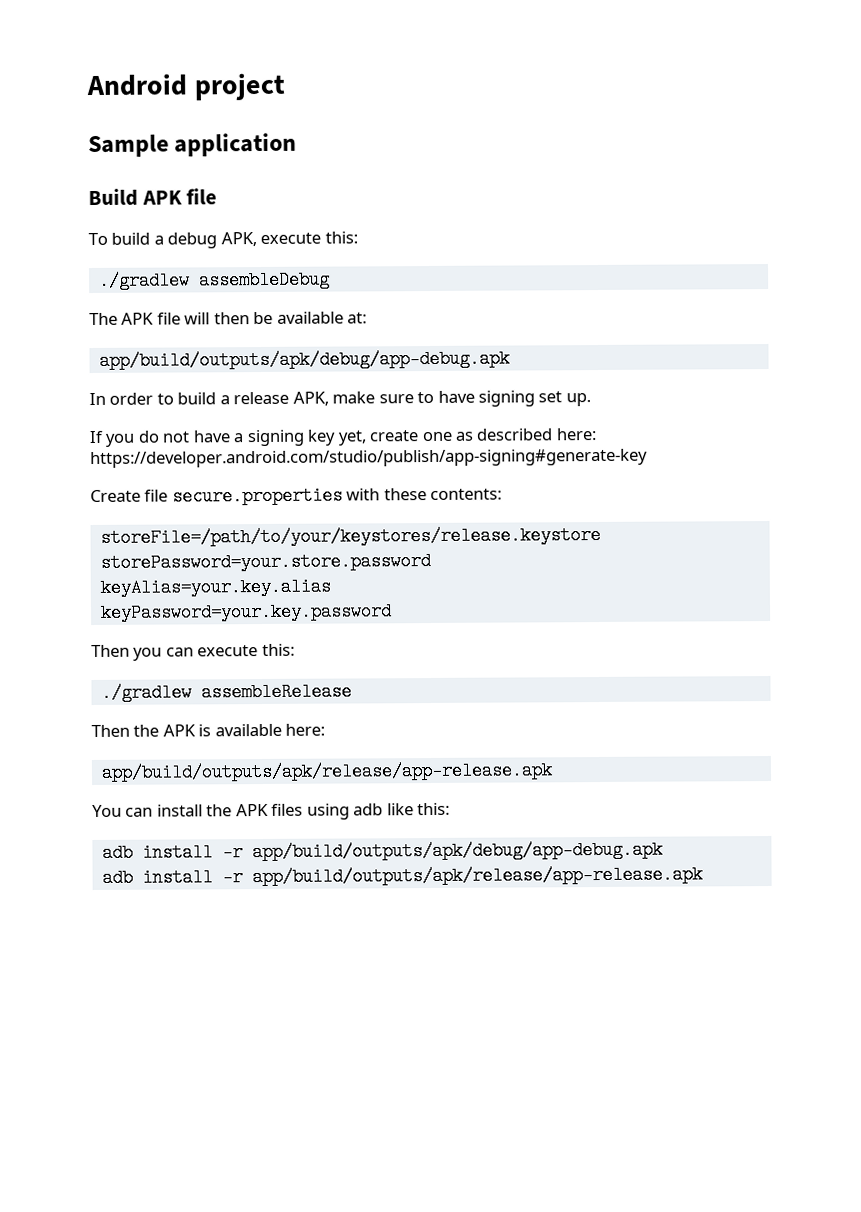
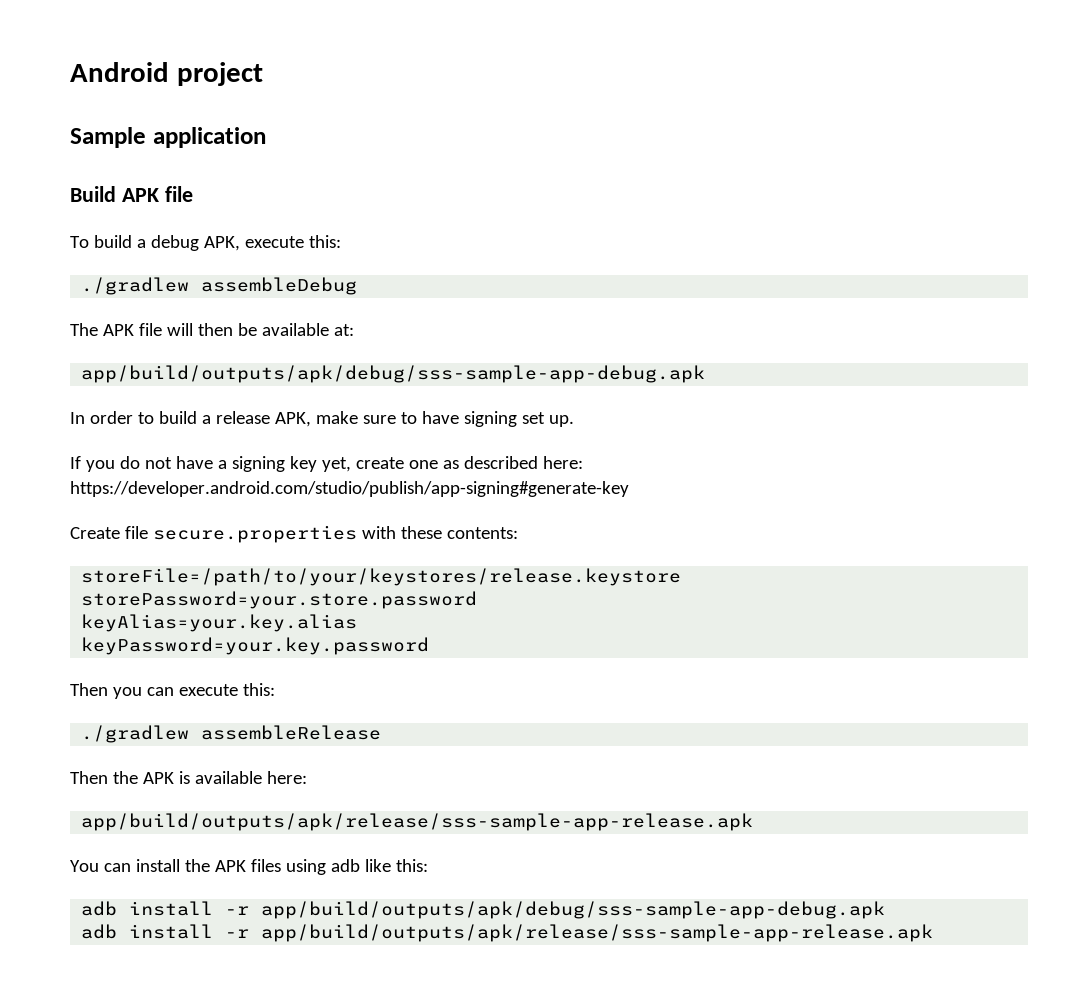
[98,349,510,370] app/build/outputs/apk/debug/app-debug.apk -> [81,365,706,383] app/build/outputs/apk/debug/sss-sample-app-debug.apk
[100,761,553,782] app/build/outputs/apk/release/app-release.apk -> [81,813,754,831] app/build/outputs/apk/release/sss-sample-app-release.apk
[251,840,663,862] [101,865,703,887] app/build/outputs/apk/debug/app-debug.apk // adb install -r app/build/outputs/apk/release/app-release.apk -> [261,901,886,919] [81,924,934,942] app/build/outputs/apk/debug/sss-sample-app-debug.apk // adb install -r app/build/outputs/apk/release/sss-sample-app-release.apk

